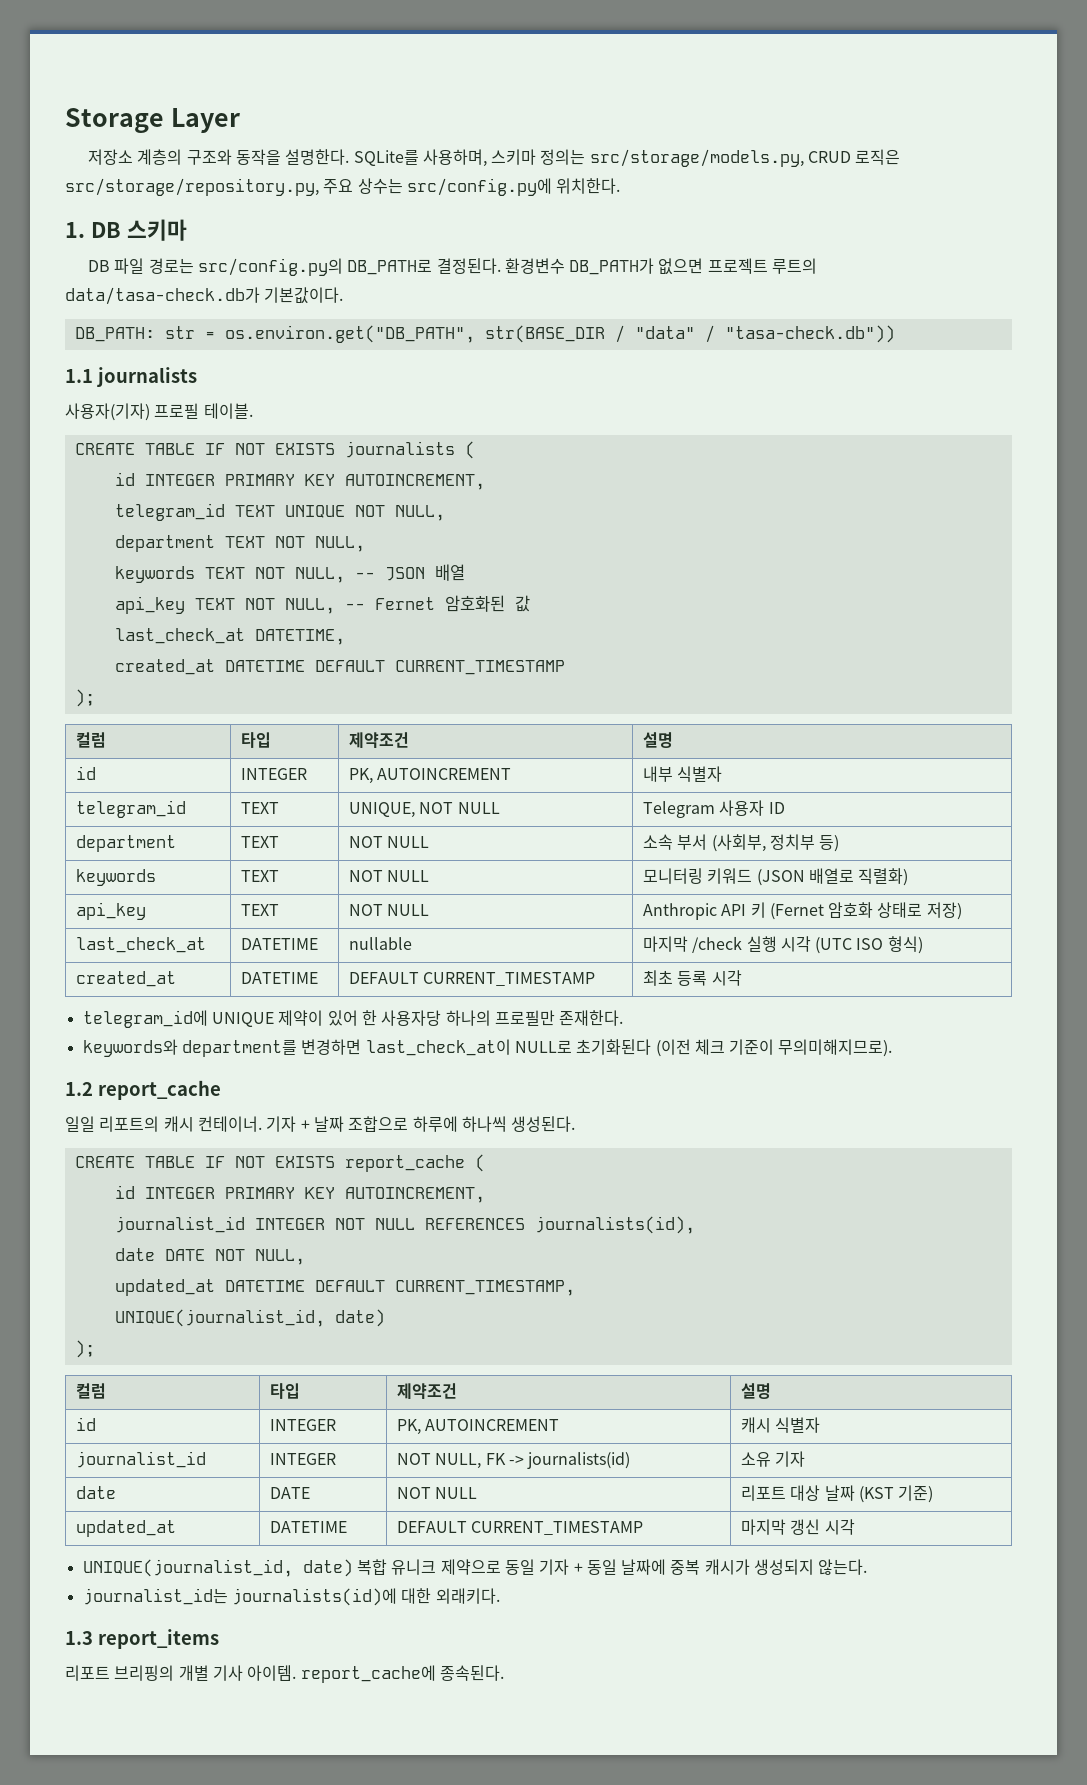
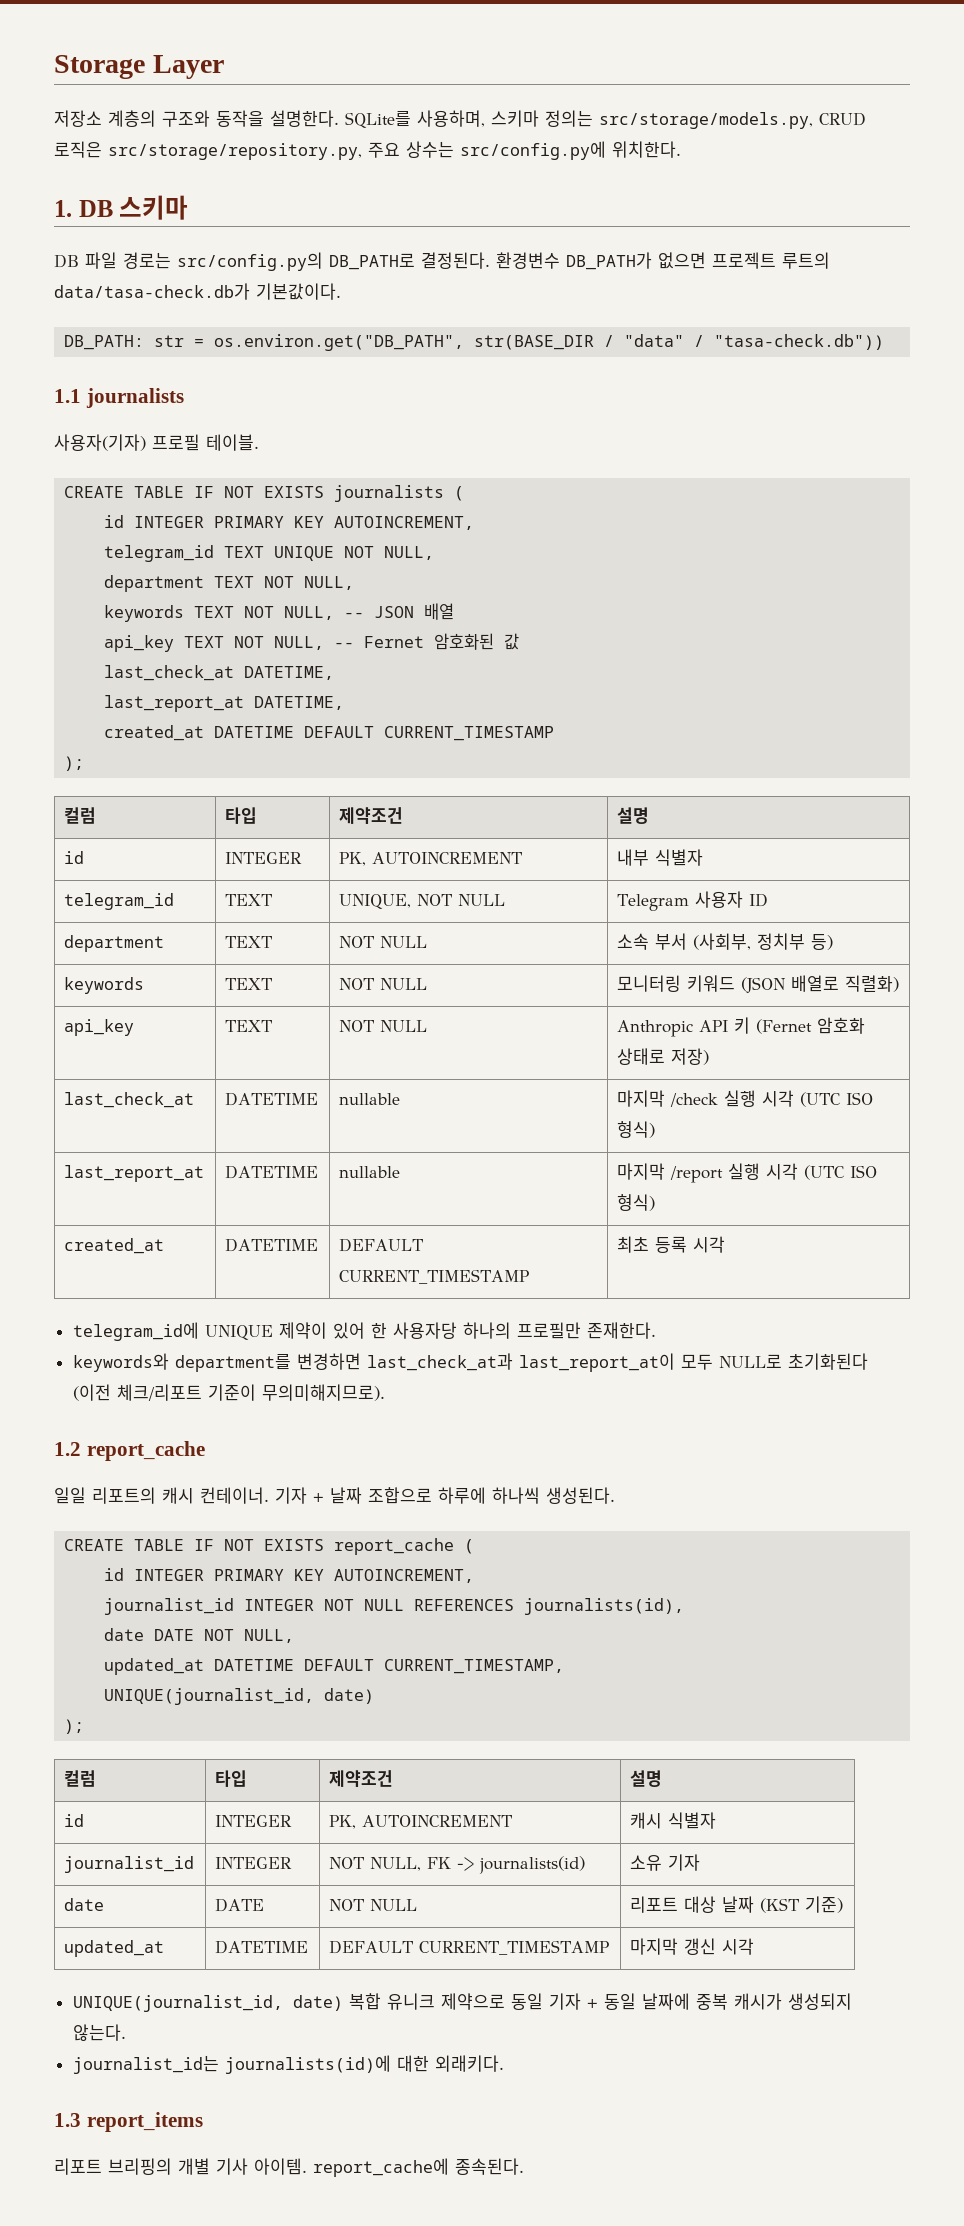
(345, 637) none -> [104,695,345,712] // last_report_at DATETIME,
(923, 945) none -> [64,1165,205,1182] [225,1165,319,1179] [339,1166,401,1178] [617,1163,878,1183] [617,1194,656,1211] // last_report_at | DATETIME | nullable | 마지막 /report 실행 시각 (UTC ISO 형식)
[365,1039,511,1056] last_check_at이 -> [366,1353,713,1372] last_check_at과 last_report_at이 모두
[694,1039,725,1055] 체크 -> [116,1384,202,1401] 체크/리포트

